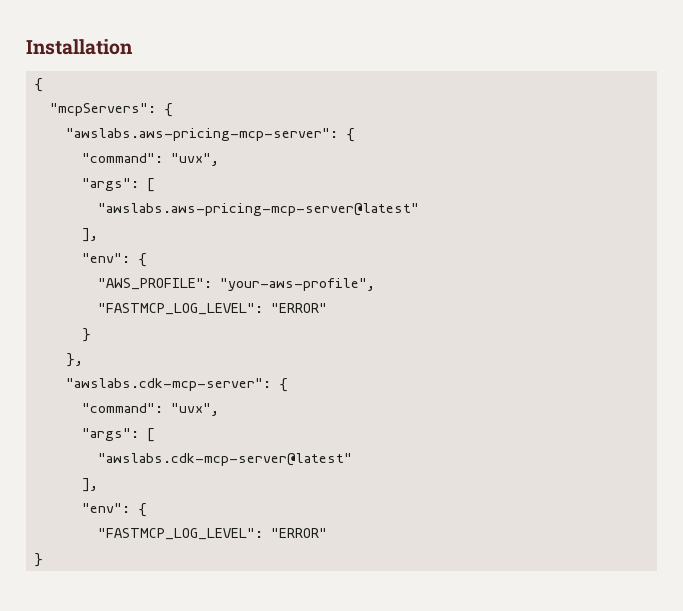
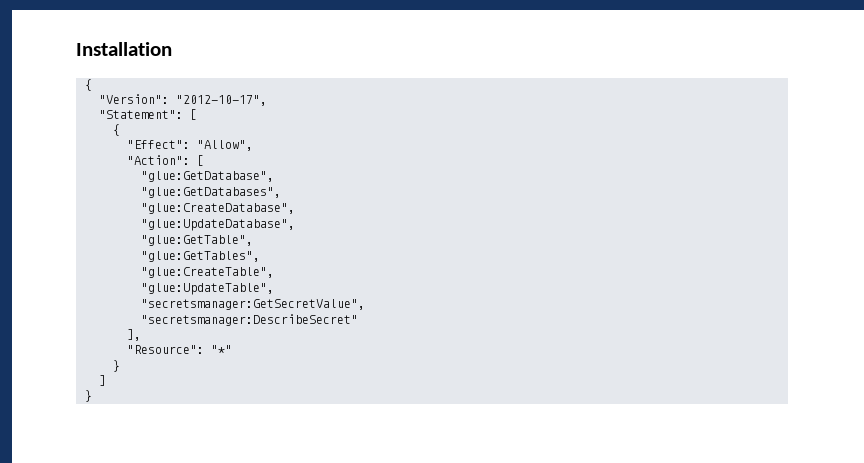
[50,103,174,117] [66,128,356,142] [82,153,220,166] [82,178,156,192] [98,203,420,216] [82,228,99,242] [82,253,148,267] [98,278,376,291] [98,303,328,315] [82,328,92,342] [66,353,84,367] [66,378,289,392] [82,403,220,416] [82,428,156,442] [98,453,353,466] [82,478,99,492] [82,503,148,517] [98,528,328,540] "mcpServers": { // "awslabs.aws-pricing-mcp-server": { // "command": "uvx", // "args": [ // "awslabs.aws-pricing-mcp-server@latest" // ], // "env": { // "AWS_PROFILE": "your-aws-profile", // "FASTMCP_LOG_LEVEL": "ERROR" // } // }, // "awslabs.cdk-mcp-server": { // "command": "uvx", // "args": [ // "awslabs.cdk-mcp-server@latest" // ], // "env": { // "FASTMCP_LOG_LEVEL": "ERROR" -> [98,94,267,106] [98,109,197,120] [112,124,120,136] [126,140,253,151] [126,155,204,166] [140,171,274,182] [140,187,281,198] [140,203,295,214] [140,219,295,231] [140,235,253,246] [140,251,260,262] [140,267,274,278] [140,283,274,295] [140,299,365,310] [140,314,358,326] [126,329,141,341] [126,345,232,354] [112,360,120,372] [98,375,106,386] "Version": "2012-10-17", // "Statement": [ // { // "Effect": "Allow", // "Action": [ // "glue:GetDatabase", // "glue:GetDatabases", // "glue:CreateDatabase", // "glue:UpdateDatabase", // "glue:GetTable", // "glue:GetTables", // "glue:CreateTable", // "glue:UpdateTable", // "secretsmanager:GetSecretValue", // "secretsmanager:DescribeSecret" // ], // "Resource": "*" // } // ]

